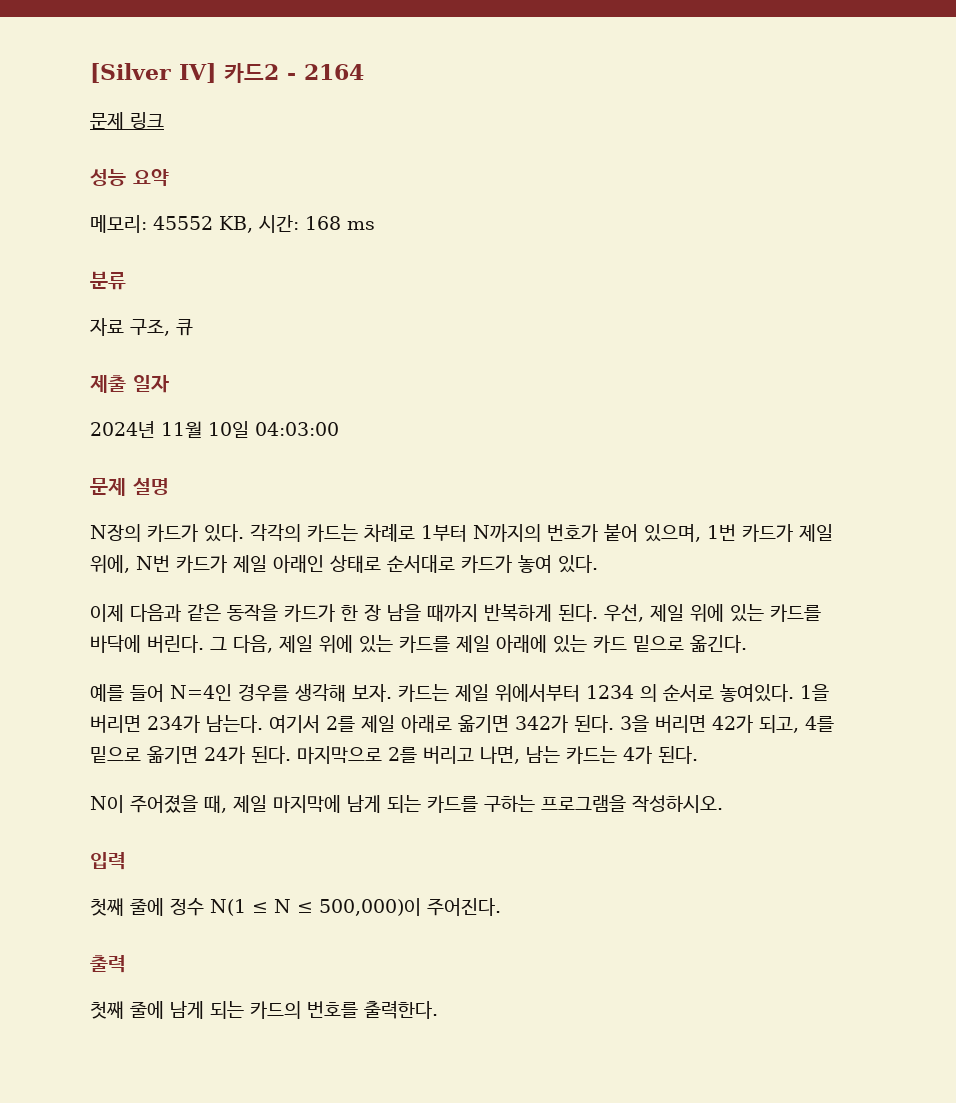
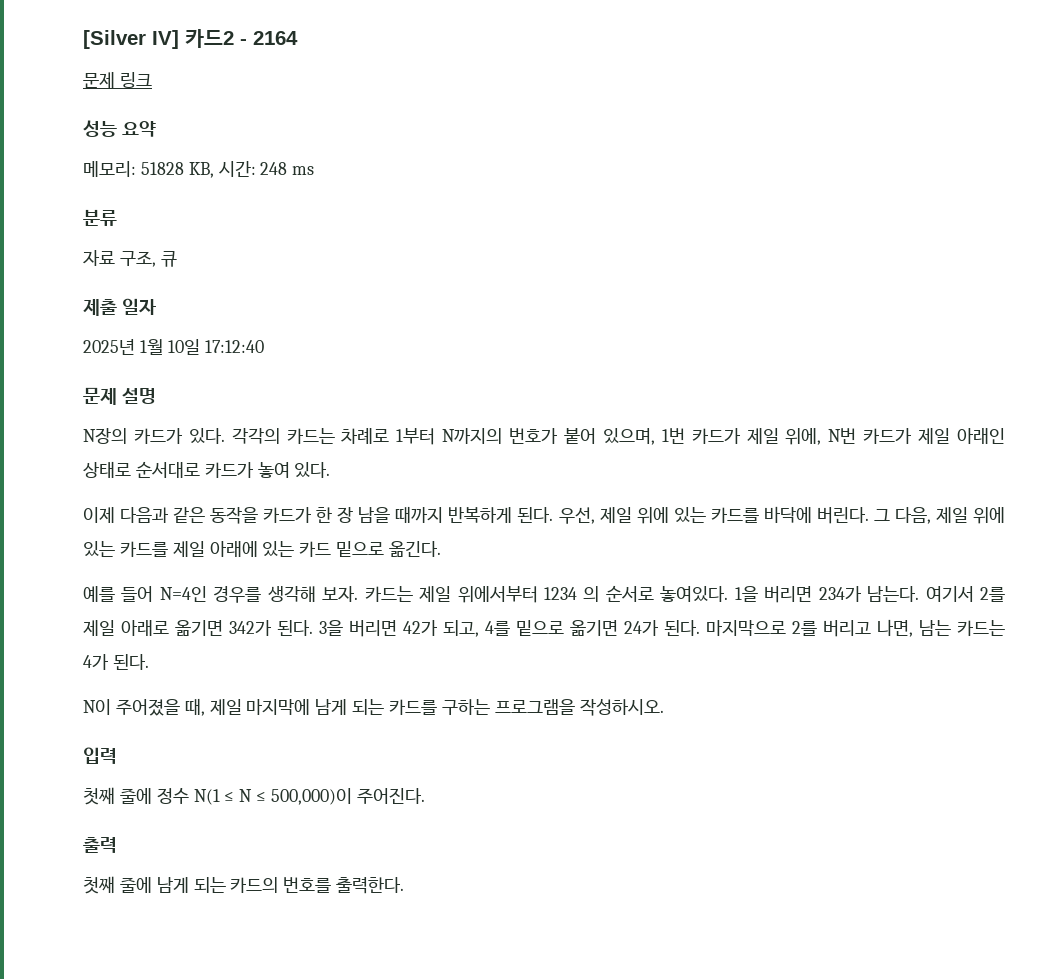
[153,216,213,230] 45552 -> [140,162,184,175] 51828
[305,216,341,230] 168 -> [260,162,288,175] 248
[90,421,339,438] 2024년 11월 10일 04:03:00 -> [83,339,264,355] 2025년 1월 10일 17:12:40

